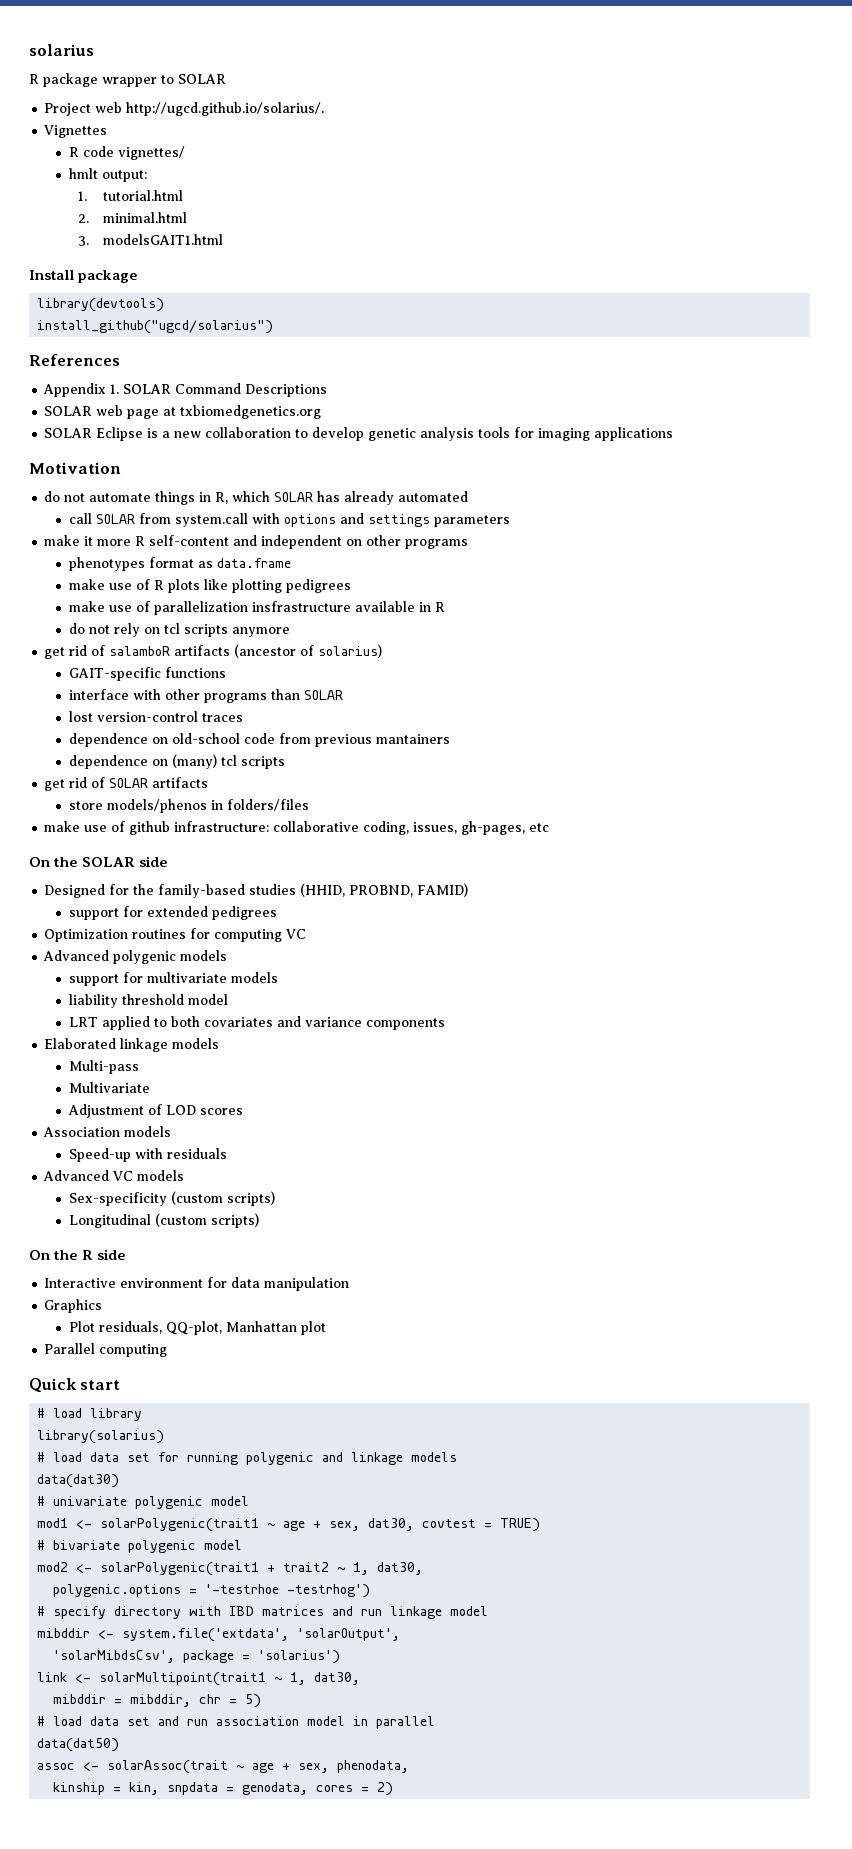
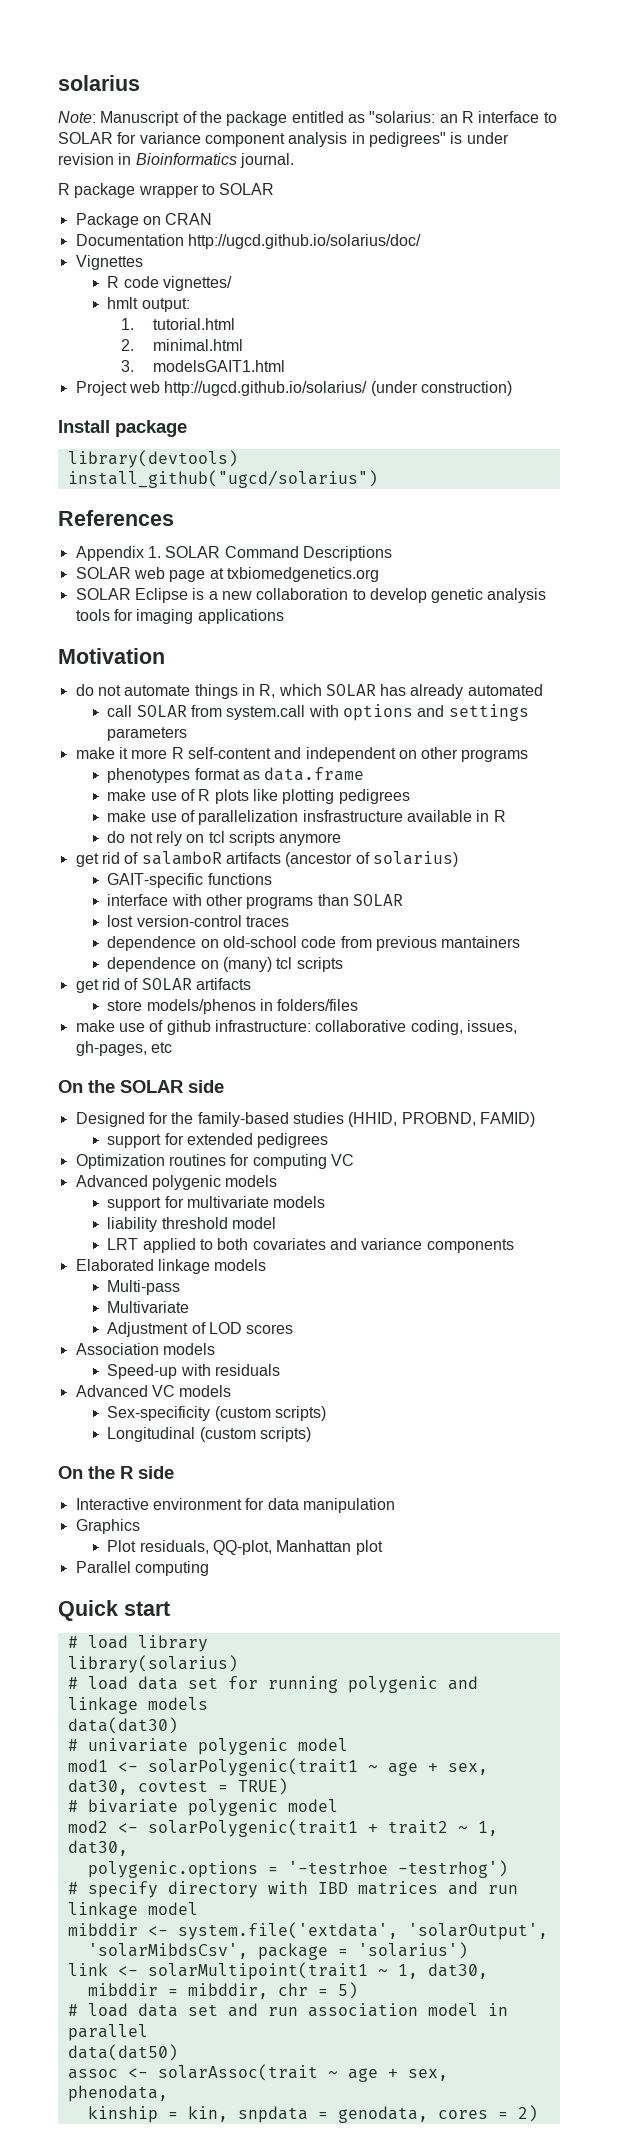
(94, 50) none -> [58,111,557,126] [58,132,509,147] [58,153,294,168] // Note: Manuscript of the package entitled as "solarius: an R interface to SOLAR for variance component analysis in pedigrees" is under revision in Bioinformatics journal.
[44,102,325,116] Project web http://ugcd.github.io/solarius/. -> [75,213,213,228] [75,234,421,249] Package on CRAN // Documentation http://ugcd.github.io/solarius/doc/
(223, 239) none -> [75,381,512,396] // Project web http://ugcd.github.io/solarius/ (under construction)

